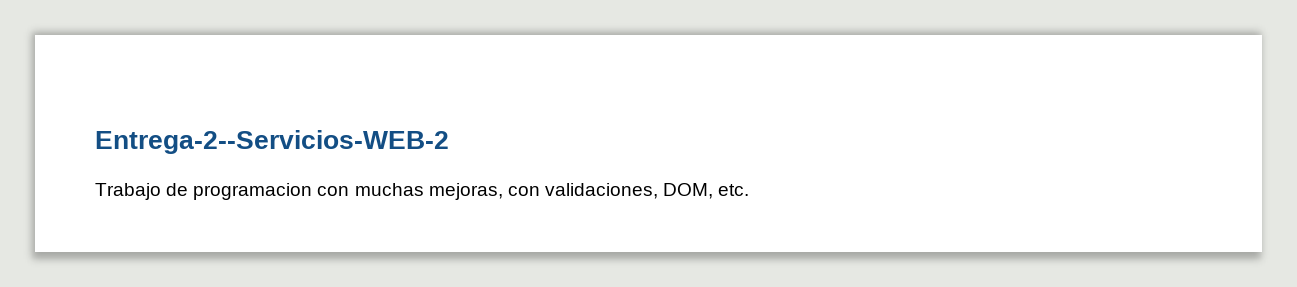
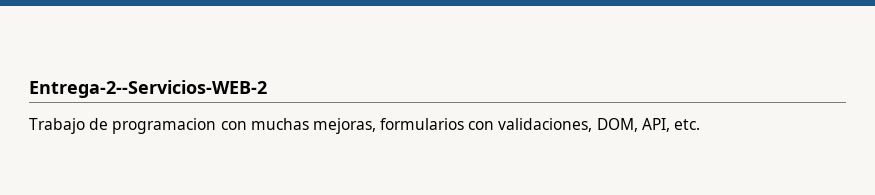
(503, 191) none -> [380,118,465,130] formularios
(714, 191) none -> [641,118,670,132] API,

